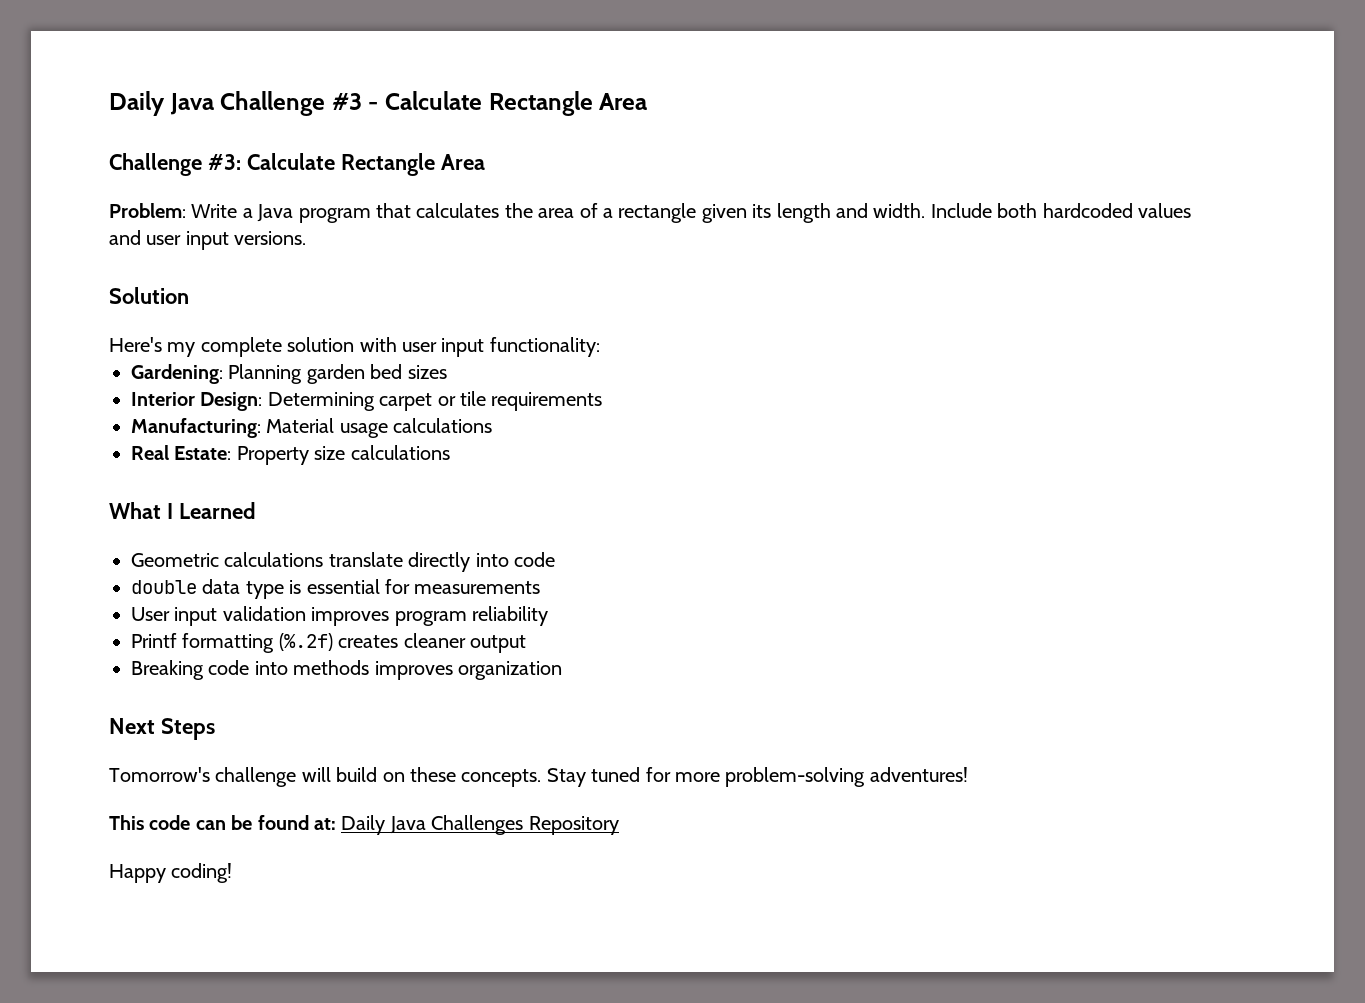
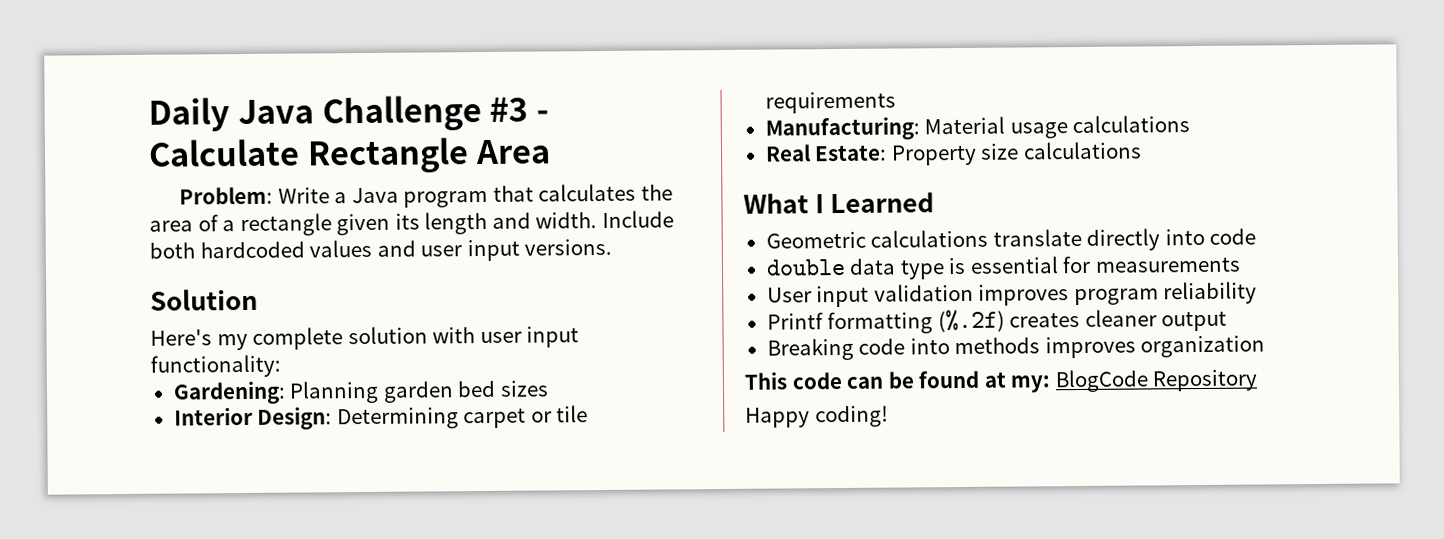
[109,153,485,176] // Challenge #3: Calculate Rectangle Area -> (551, 152) none
[109,718,215,740] [109,767,968,787] // Next Steps // Tomorrow's challenge will build on these concepts. Stay tuned for more problem-solving adventures! -> (1266, 346) none
[314,815,524,835] at: Daily Java Challenges -> [983,369,1149,393] at my: BlogCode

